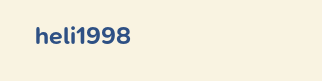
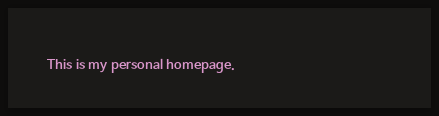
[35,26,131,45] heli1998 -> [47,58,236,73] This is my personal homepage.

